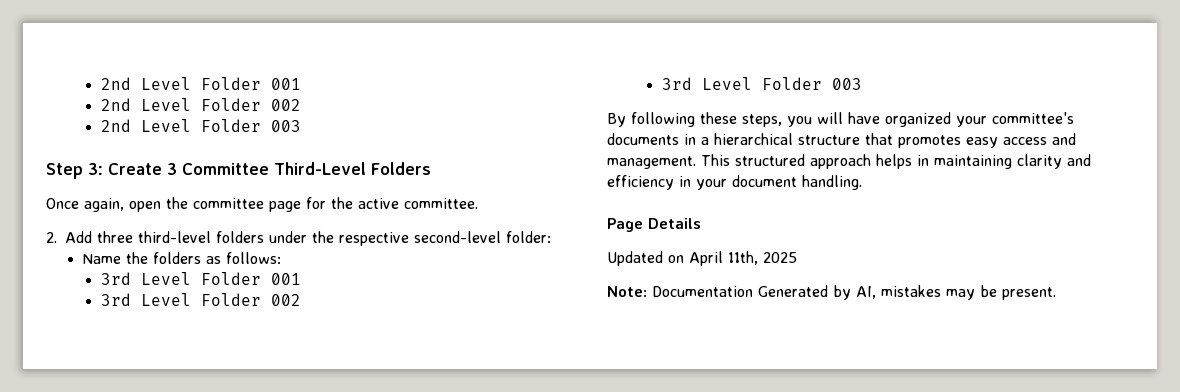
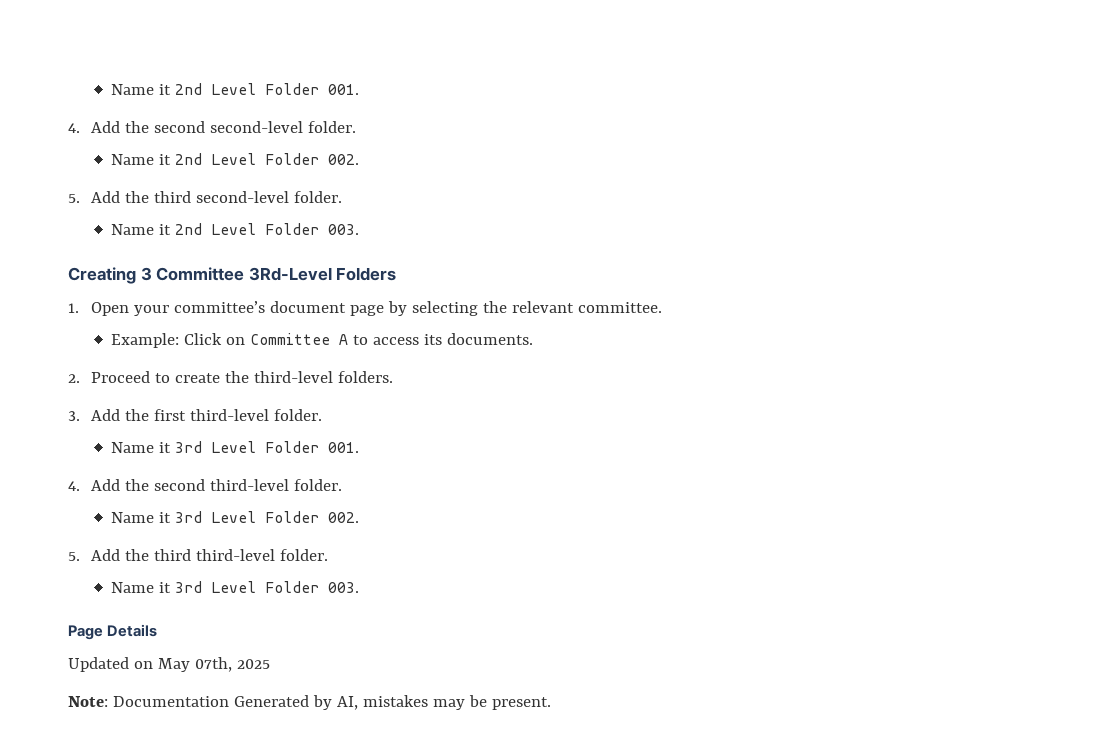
[100,77,301,90] [100,98,301,111] [100,119,301,132] [46,163,162,179] 2nd Level Folder 001 // 2nd Level Folder 002 // 2nd Level Folder 003 // Step 3: Create -> [111,83,360,95] [68,121,356,133] [111,153,360,165] [68,191,342,203] [111,223,360,235] [68,267,136,284] Name it 2nd Level Folder 001. // 4. Add the second second-level folder. // Name it 2nd Level Folder 002. // 5. Add the third second-level folder. // Name it 2nd Level Folder 003. // Creating
[274,162,366,175] Third-Level -> [248,267,332,281] 3Rd-Level
[46,197,478,212] [46,231,551,246] [82,252,282,264] [100,272,301,285] [100,293,301,306] [661,77,862,90] [607,112,1074,127] [607,133,1076,148] [607,154,1091,169] [607,175,862,190] Once again, open the committee page for the active committee. // 2. Add three third-level folders under the respective second-level folder: // Name the folders as follows: // 3rd Level Folder 001 // 3rd Level Folder 002 // 3rd Level Folder 003 // By following these steps, you will have organized your committee's documents in a hierarchical structure that promotes easy access and management. This structured approach helps in maintaining clarity and efficiency in your document handling. -> [68,301,662,316] [111,333,534,348] [68,371,393,383] [68,409,322,421] [111,441,360,453] [68,479,342,491] [111,511,360,523] [68,549,328,561] [111,581,360,593] 1. Open your committee’s document page by selecting the relevant committee. // Example: Click on Committee A to access its documents. // 2. Proceed to create the third-level folders. // 3. Add the first third-level folder. // Name it 3rd Level Folder 001. // 4. Add the second third-level folder. // Name it 3rd Level Folder 002. // 5. Add the third third-level folder. // Name it 3rd Level Folder 003.
[689,251,758,266] April 11th, -> [157,657,232,672] May 07th,

